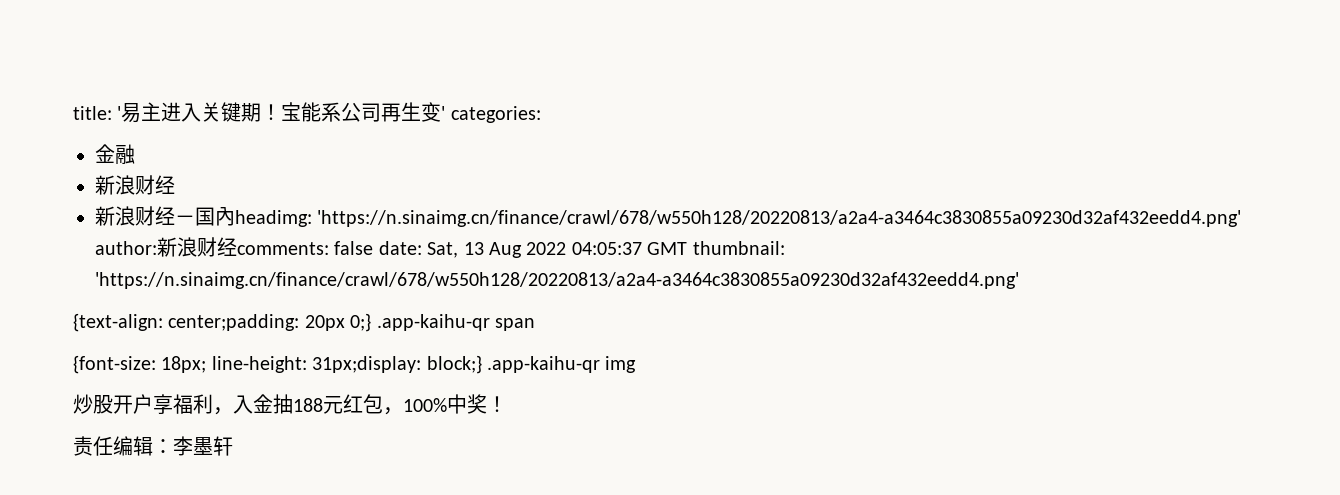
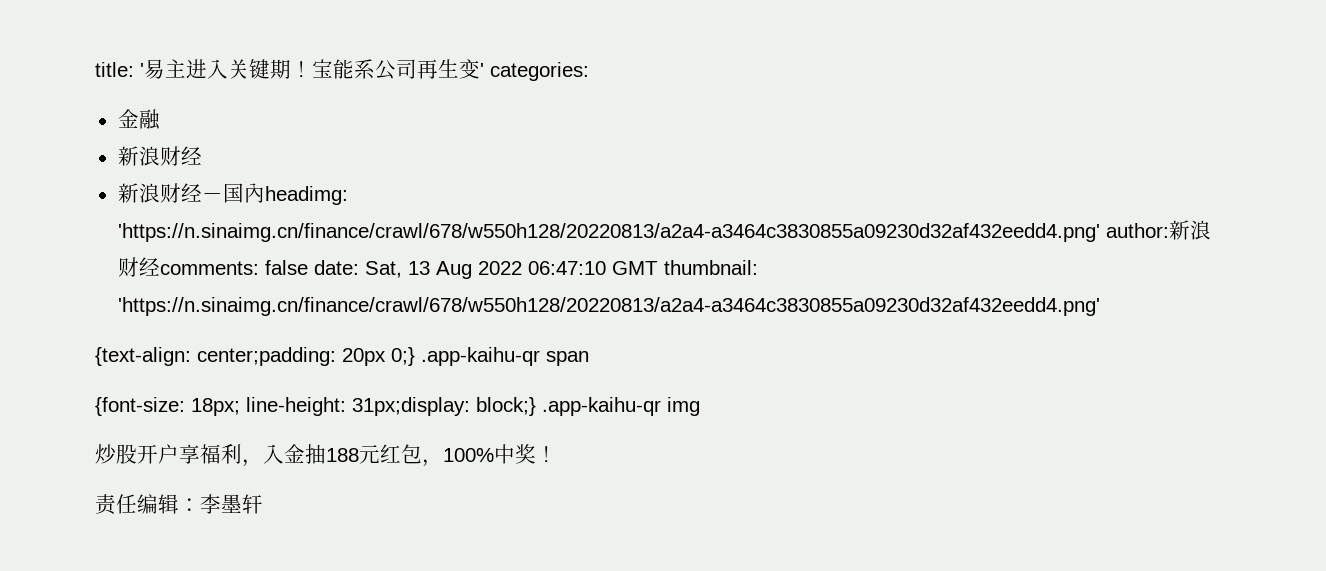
[571,242,642,255] 04:05:37 -> [527,261,606,275] 06:47:10

